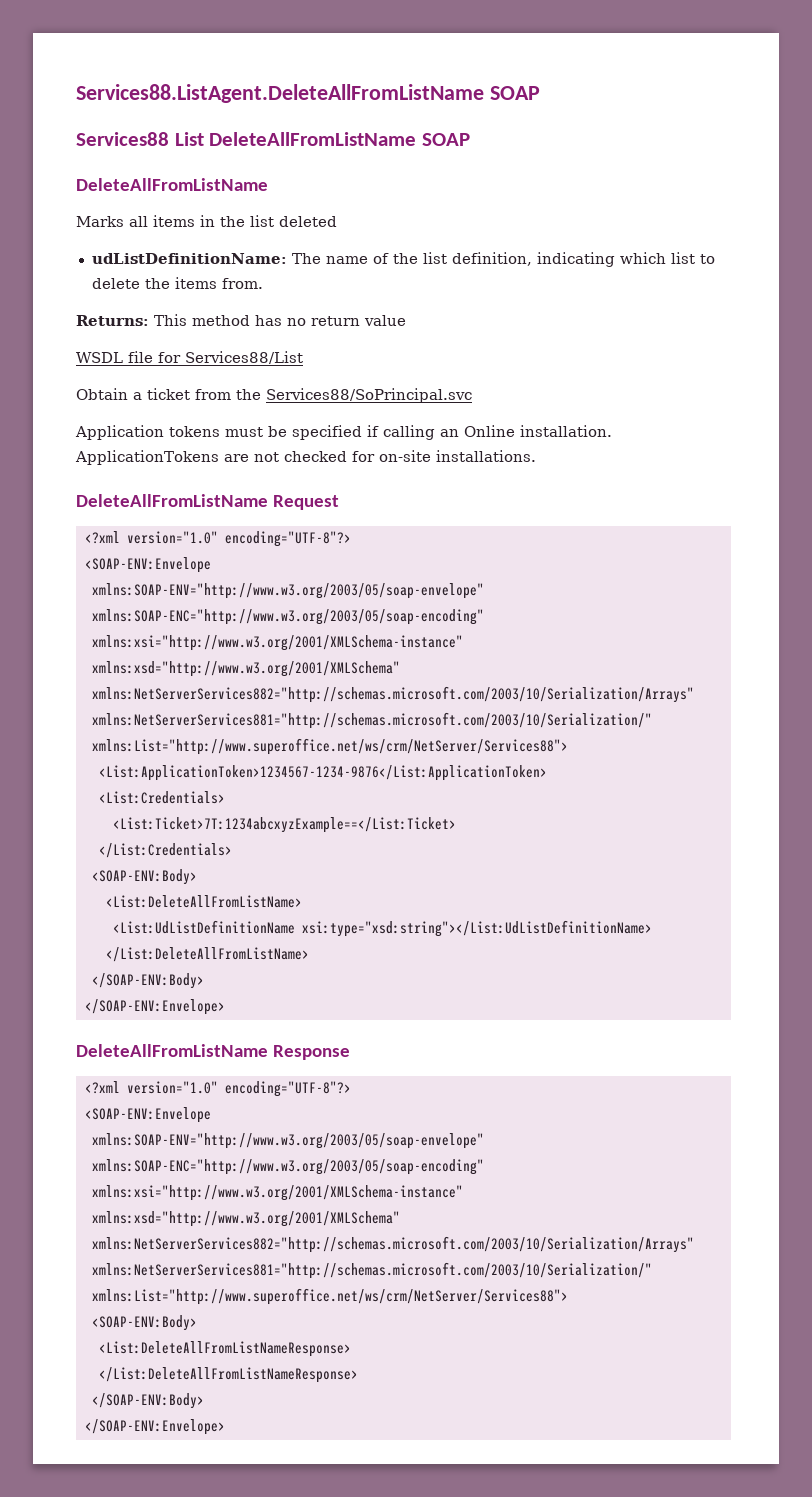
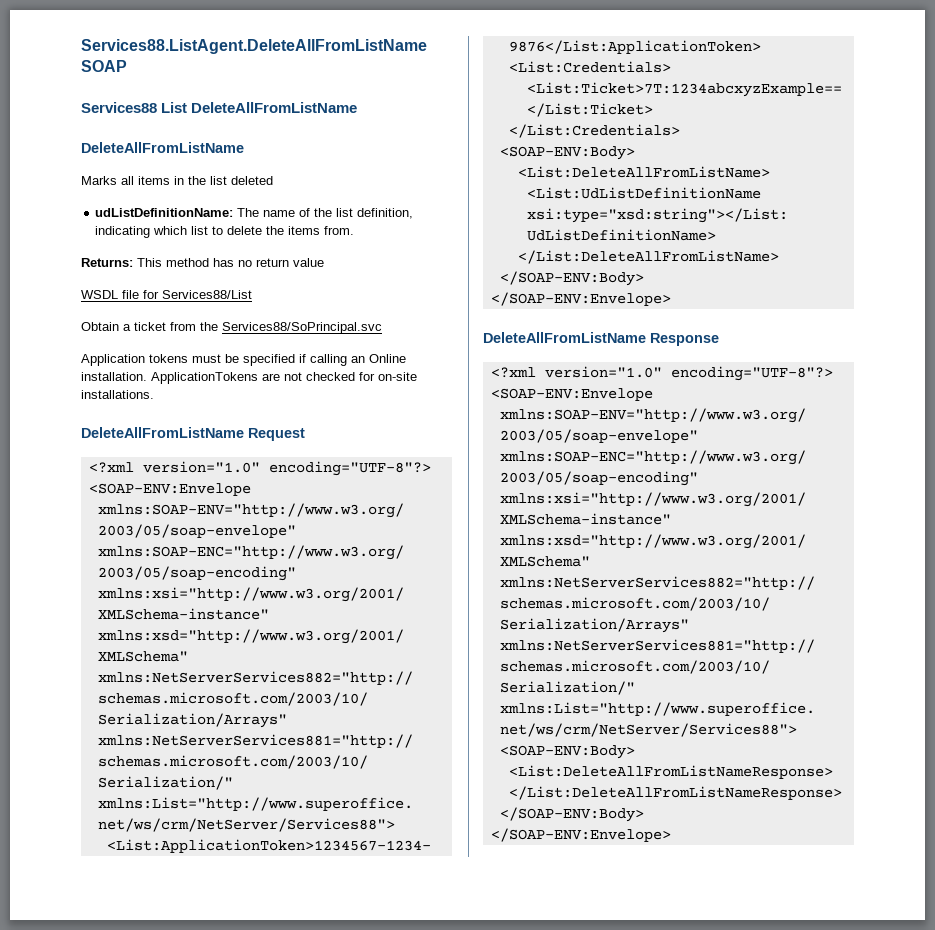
[421,133,470,146] SOAP -> (358, 107) none

